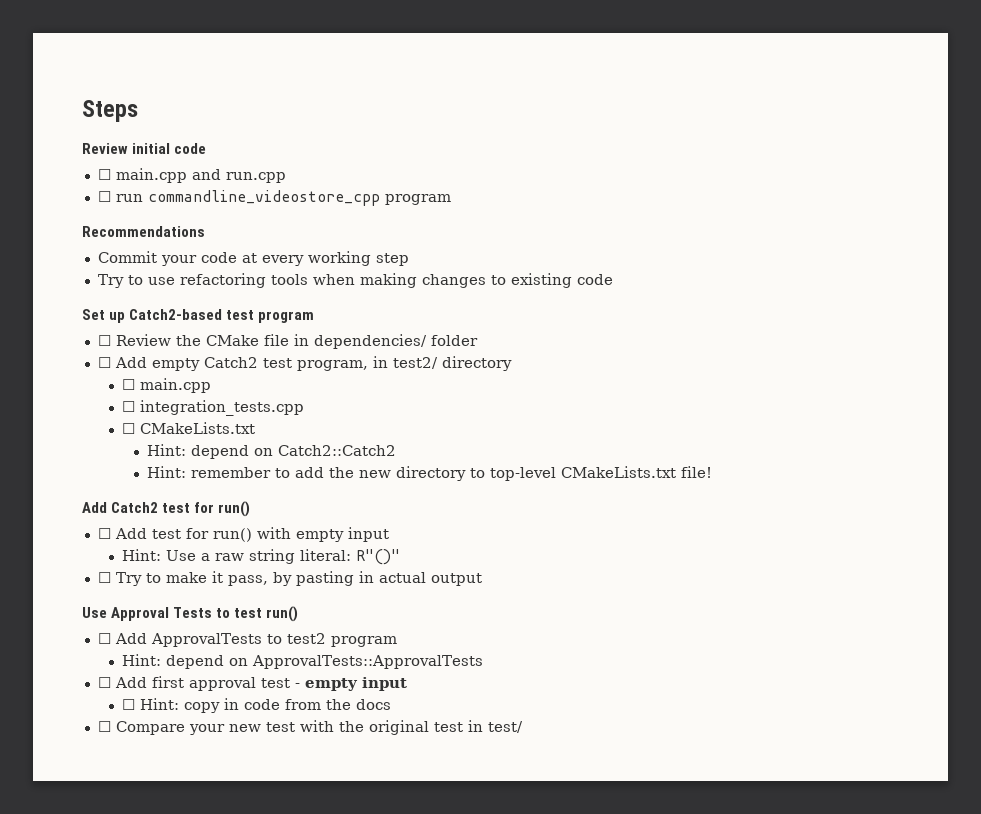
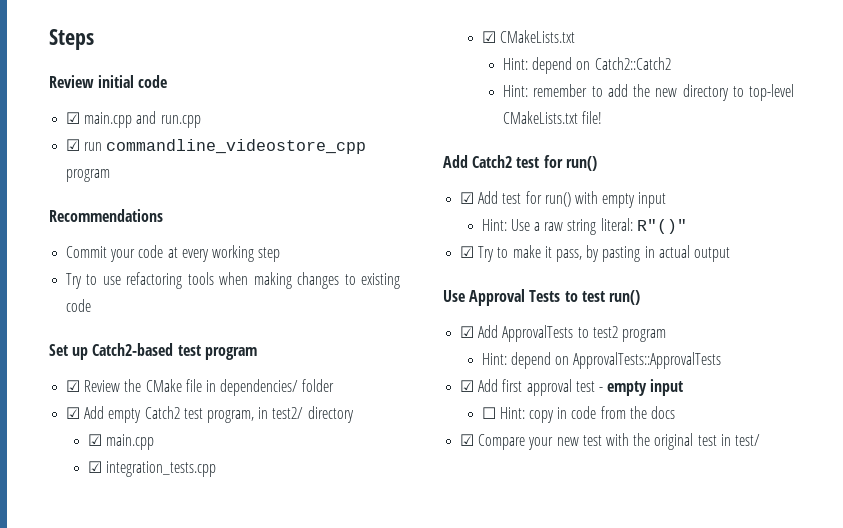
[97,169,111,180] ☐ -> [66,112,81,124] ☑
[97,191,111,202] ☐ -> [66,139,81,151] ☑
[97,335,111,346] ☐ -> [66,380,81,392] ☑
[97,357,111,368] ☐ -> [66,407,81,419] ☑
[122,379,136,390] ☐ -> [87,434,102,446] ☑
[122,401,136,412] ☐ -> [87,461,102,473] ☑
[122,423,136,434] ☐ -> [481,31,496,43] ☑
[97,528,111,539] ☐ -> [460,192,475,204] ☑
[97,572,111,583] ☐ -> [460,246,475,258] ☑
[97,633,111,644] ☐ -> [460,326,475,338] ☑
[97,677,111,688] ☐ -> [460,380,475,392] ☑
[97,721,111,732] ☐ -> [460,434,475,446] ☑

